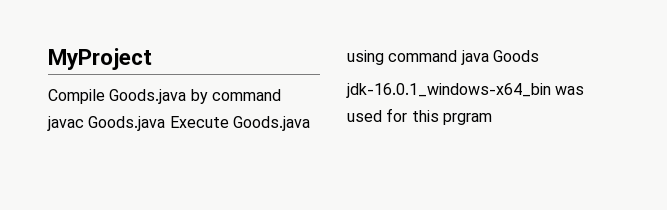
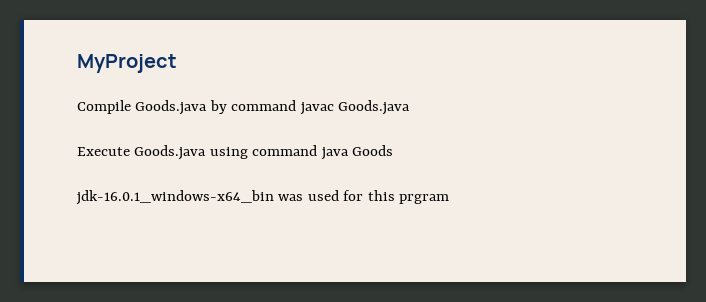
(166, 123) none -> (411, 107) //

